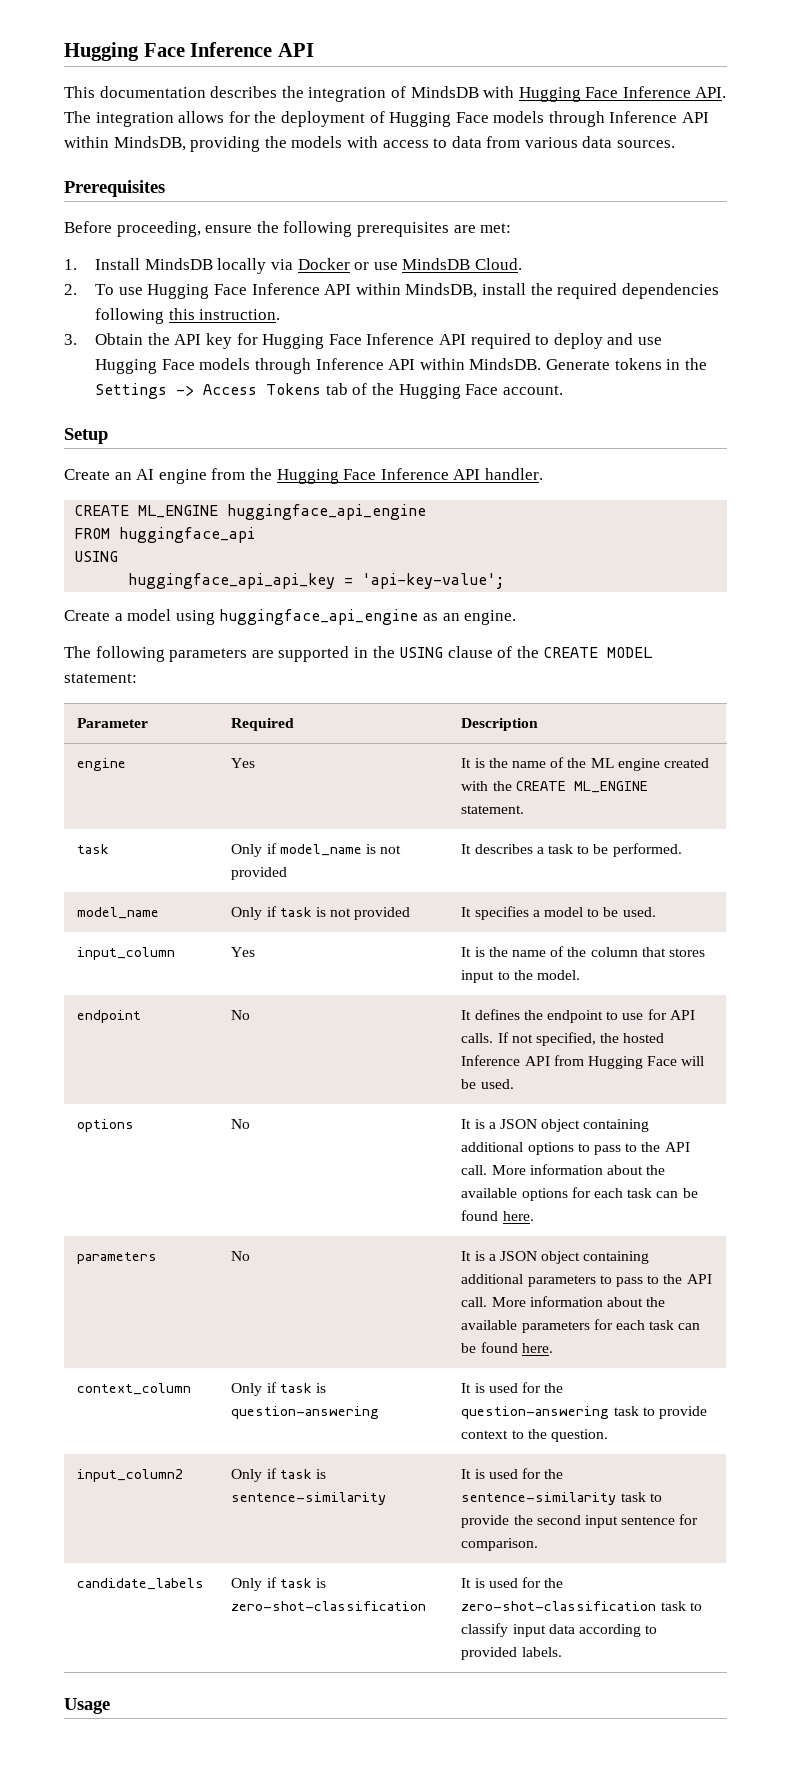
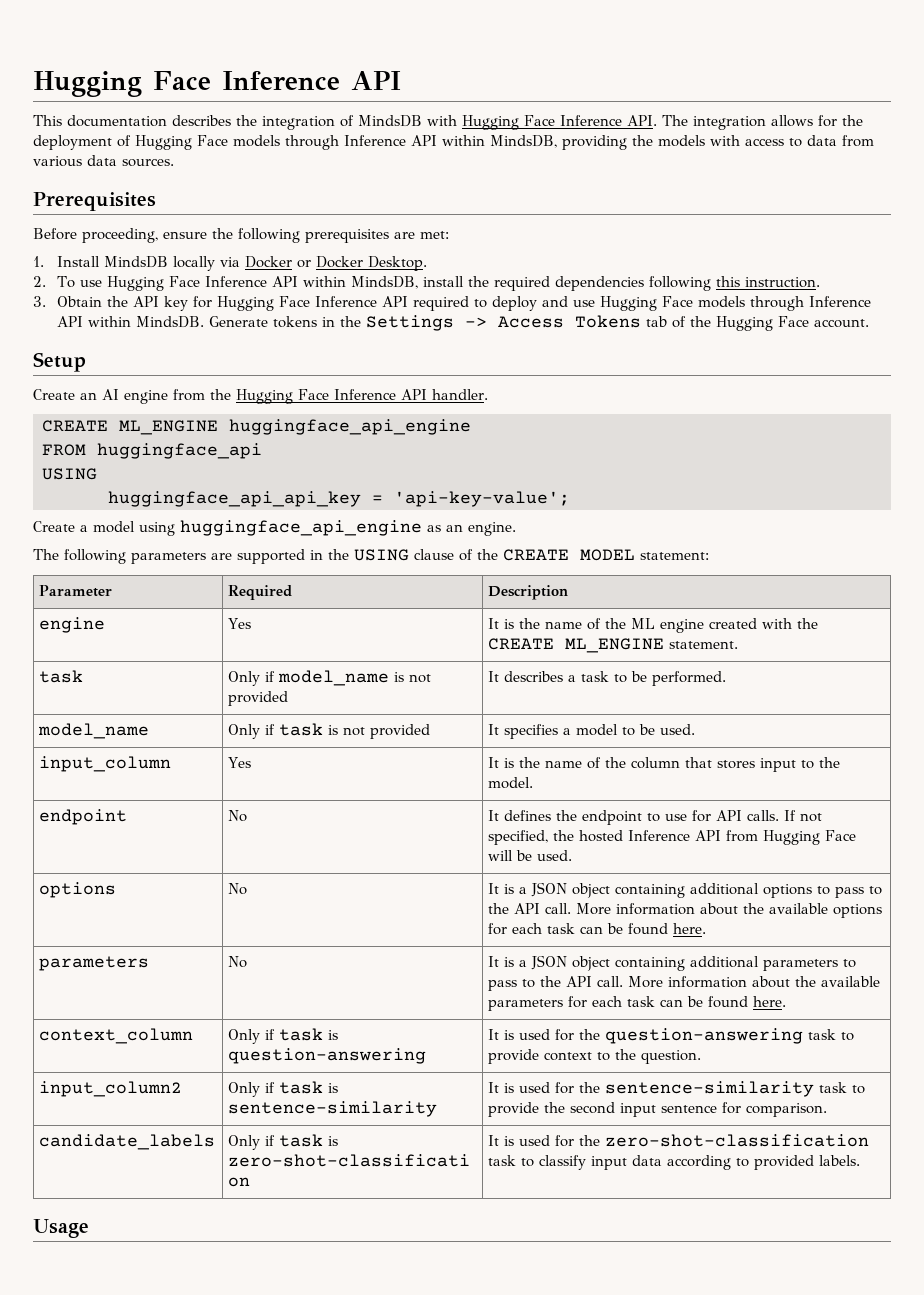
[373,258,522,270] use MindsDB Cloud. -> [315,256,427,271] Docker Desktop.

